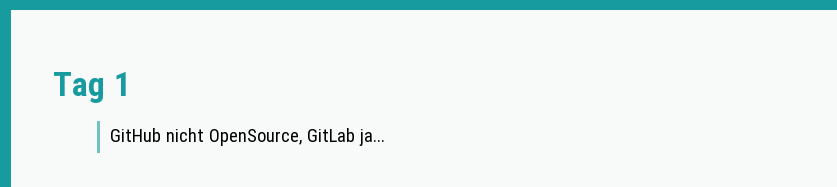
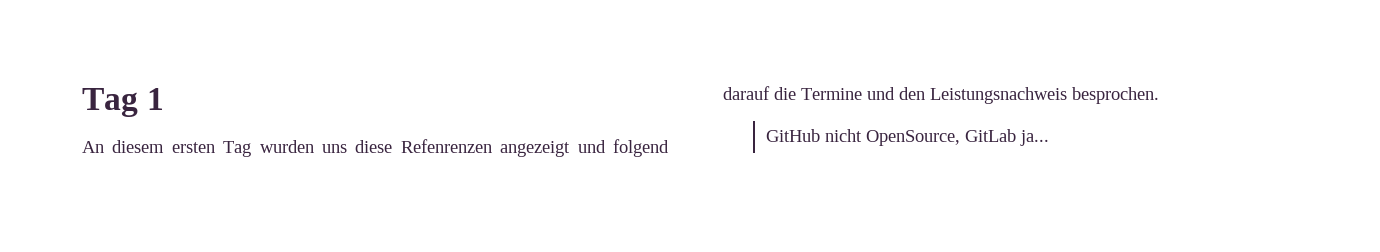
(132, 84) none -> [82,139,669,157] [723,86,1159,104] // An diesem ersten Tag wurden uns diese Refenrenzen angezeigt und folgend darauf die Termine und den Leistungsnachweis besprochen.

